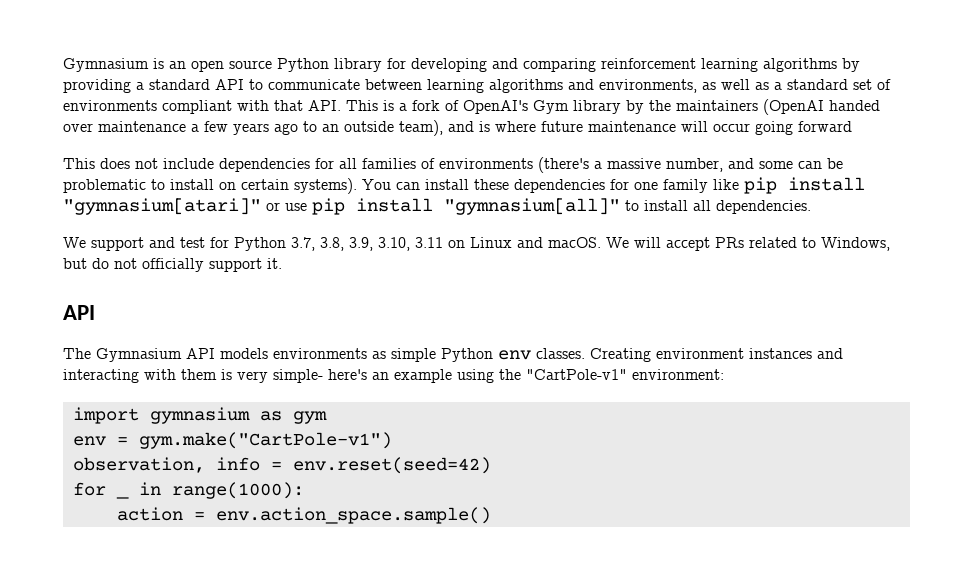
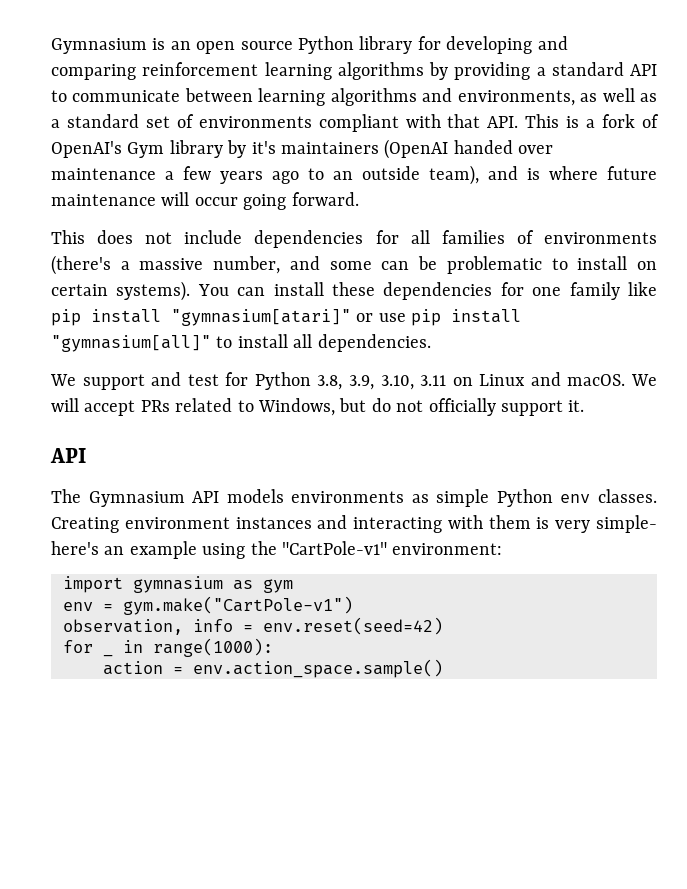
[649,100,671,111] the -> [251,141,276,154] it's
[798,121,852,132] forward -> [291,192,359,206] forward.
[291,237,315,251] 3.7, -> (311, 381) none

